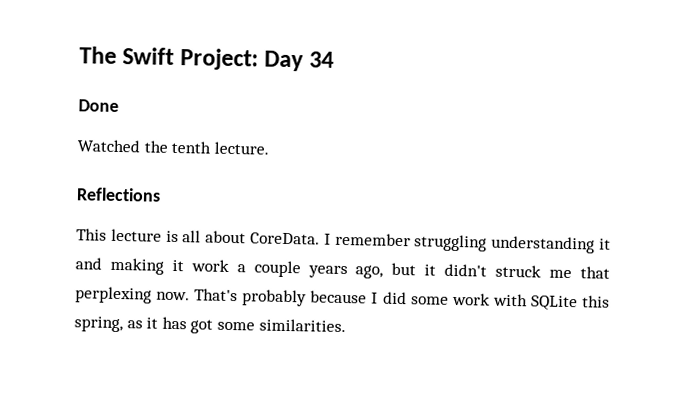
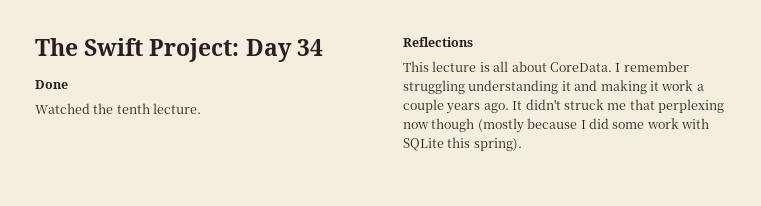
[355,262,437,279] ago, but it -> [483,101,523,113] ago. It
[156,288,308,307] now. That's probably -> [403,118,524,133] now though (mostly
[74,316,346,334] spring, as it has got some similarities. -> [473,138,522,151] spring).

